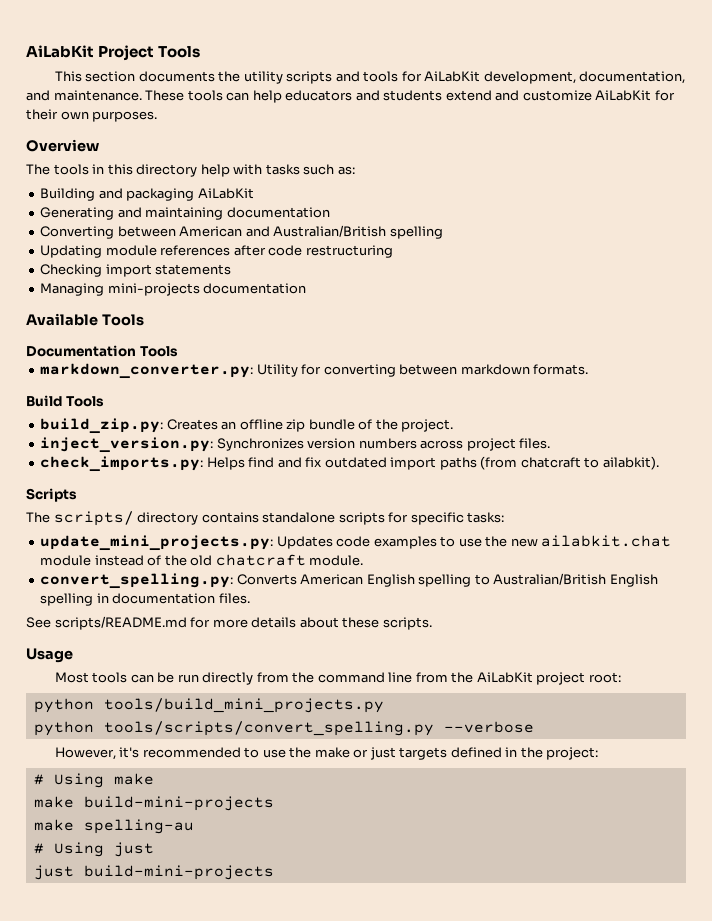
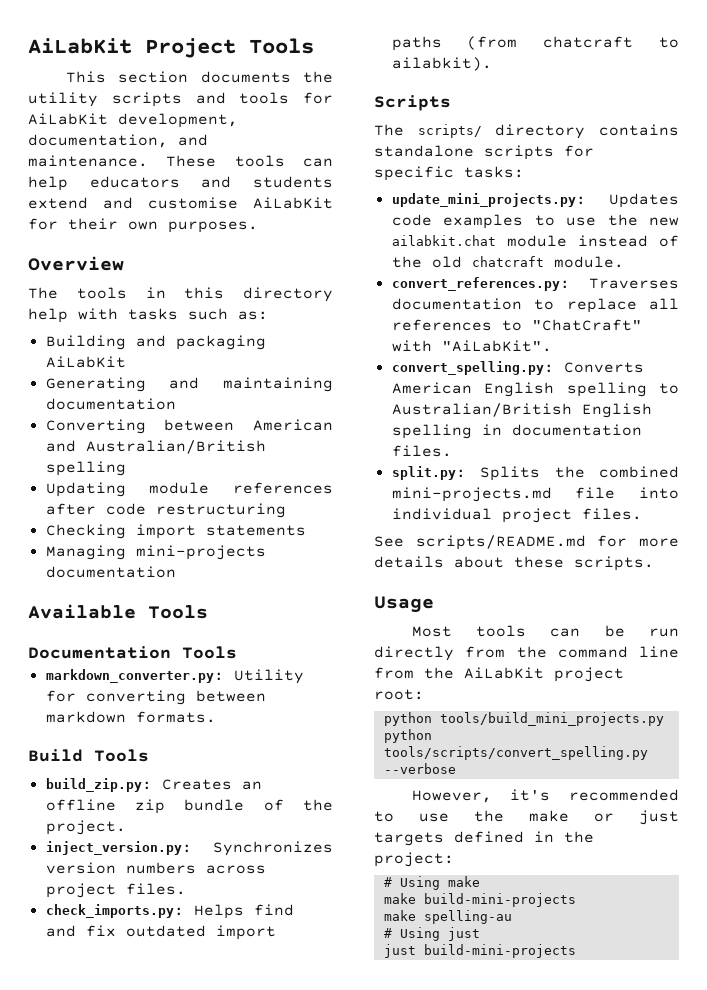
[522,90,592,101] customize -> [148,197,238,209] customise
(364, 560) none -> [391,277,679,291] [391,298,679,313] [391,319,642,331] [391,340,552,352] // convert_references.py: Traverses documentation to replace all references to "ChatCraft" with "AiLabKit".
(250, 598) none -> [391,466,679,481] [391,487,679,502] [391,508,642,523] // split.py: Splits the combined mini-projects.md file into individual project files.

